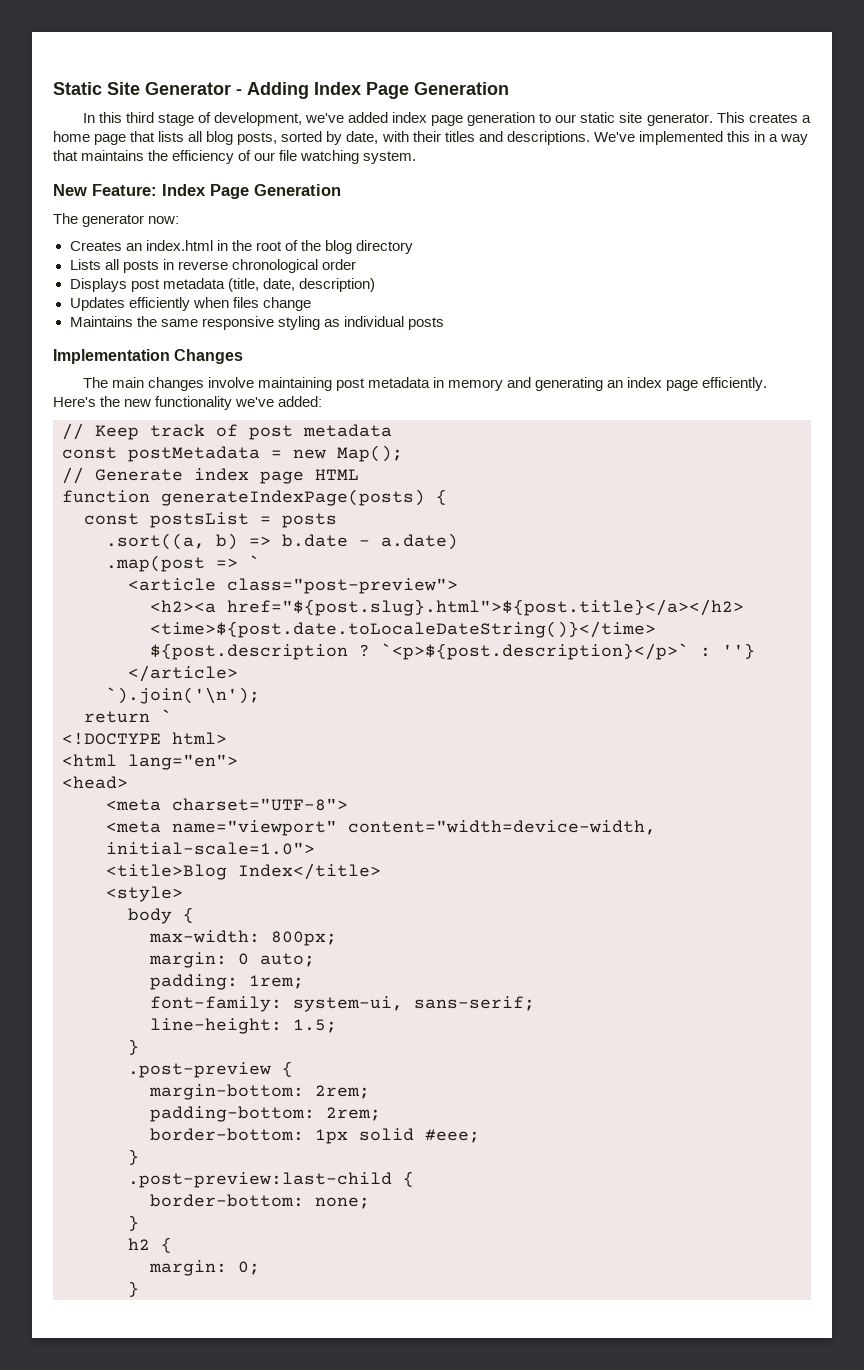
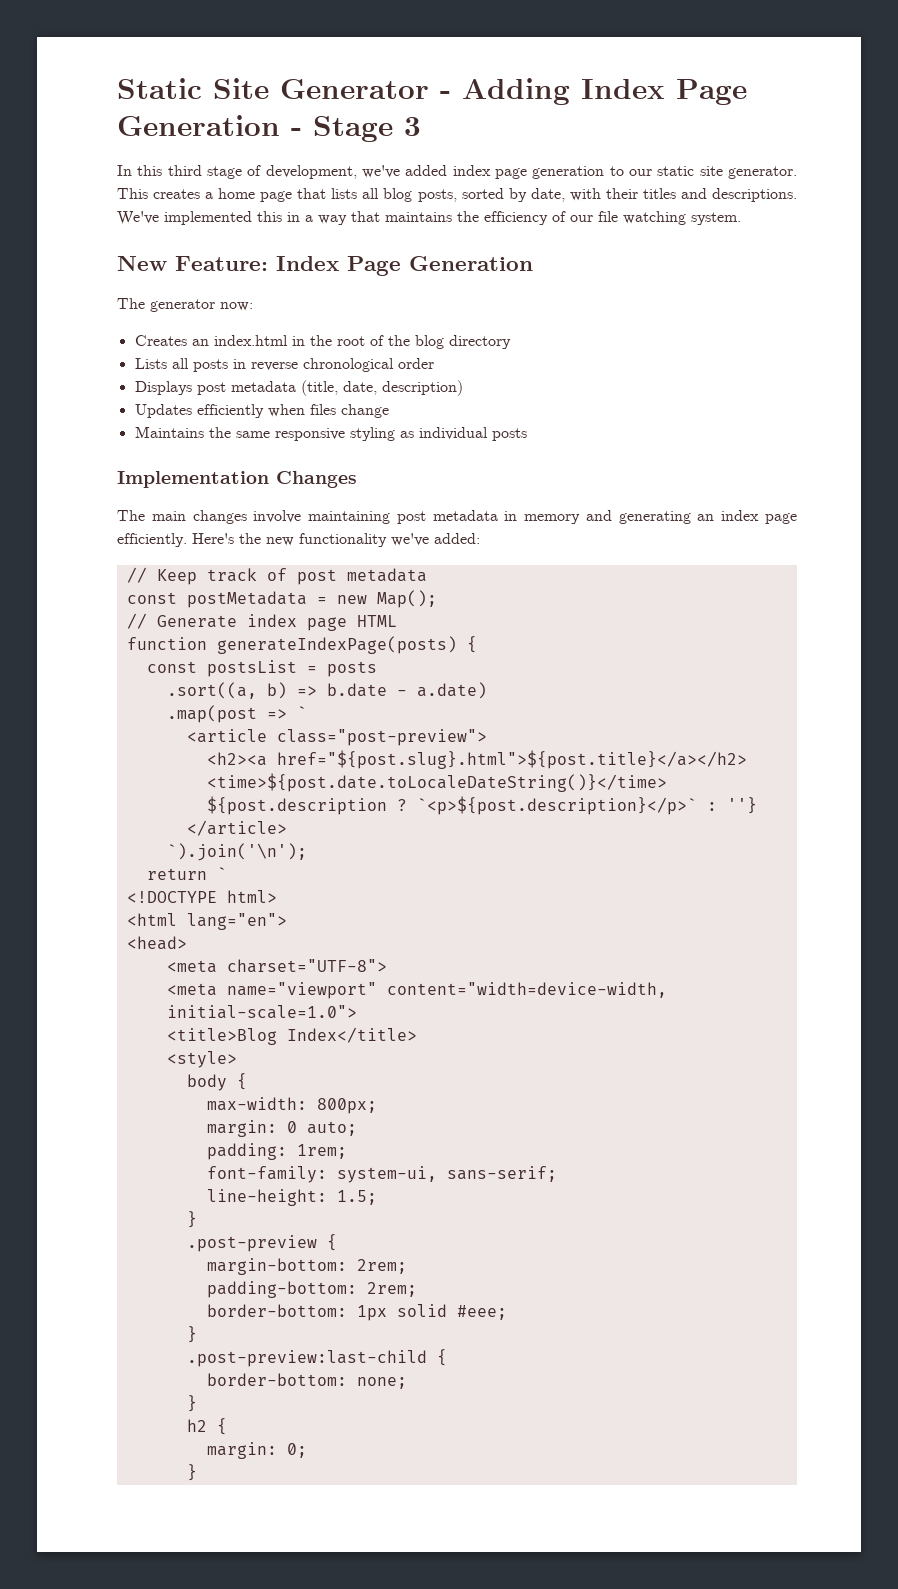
(509, 88) none -> [291,116,421,142] - Stage 3

